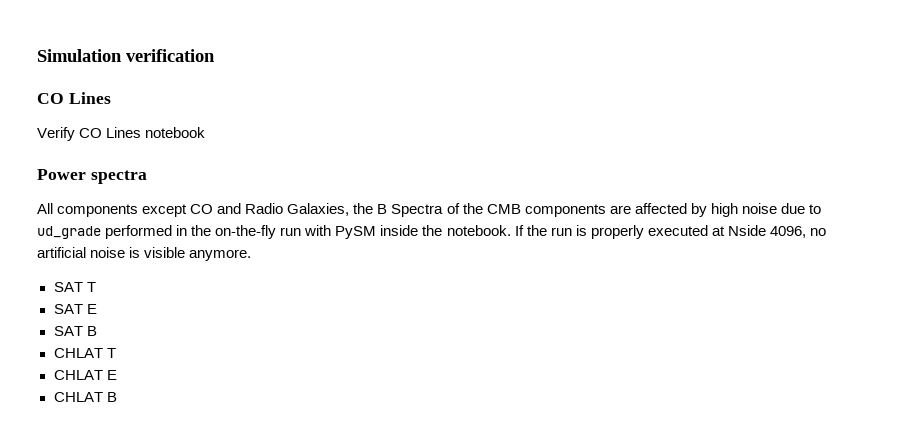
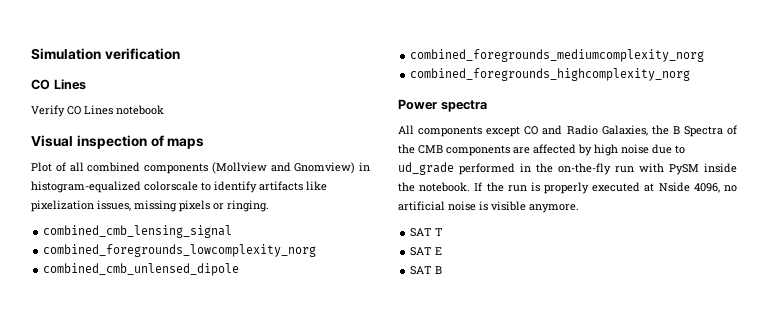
(206, 132) none -> [31,135,205,149] [31,162,370,174] [31,181,327,193] [31,200,269,212] [43,225,233,238] [43,244,317,257] [43,263,240,276] [410,49,705,62] [410,68,691,81] // Visual inspection of maps // Plot of all combined components (Mollview and Gnomview) in histogram-equalized colorscale to identify artifacts like pixelization issues, missing pixels or ringing. // combined_cmb_lensing_signal // combined_foregrounds_lowcomplexity_norg // combined_cmb_unlensed_dipole // combined_foregrounds_mediumcomplexity_norg // combined_foregrounds_highcomplexity_norg
[53,348,116,358] [53,370,117,380] [53,392,117,402] // CHLAT T // CHLAT E // CHLAT B -> (443, 270) none

